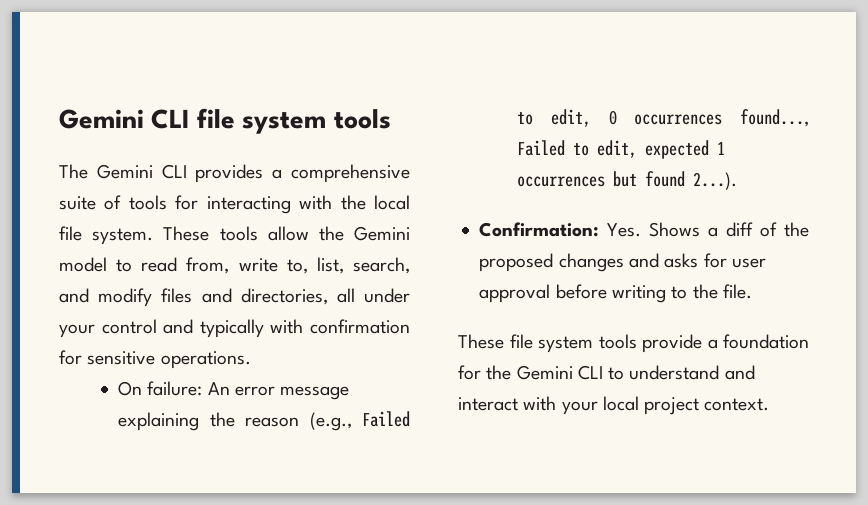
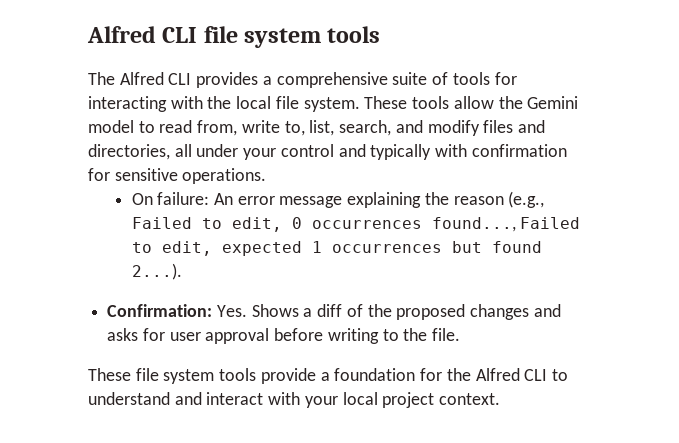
[59,109,144,129] Gemini -> [87,26,156,43] Alfred
[96,164,153,179] Gemini -> [119,72,164,85] Alfred
[516,365,573,380] Gemini -> [475,368,520,381] Alfred

